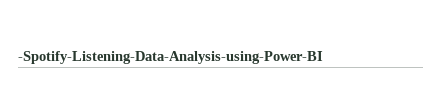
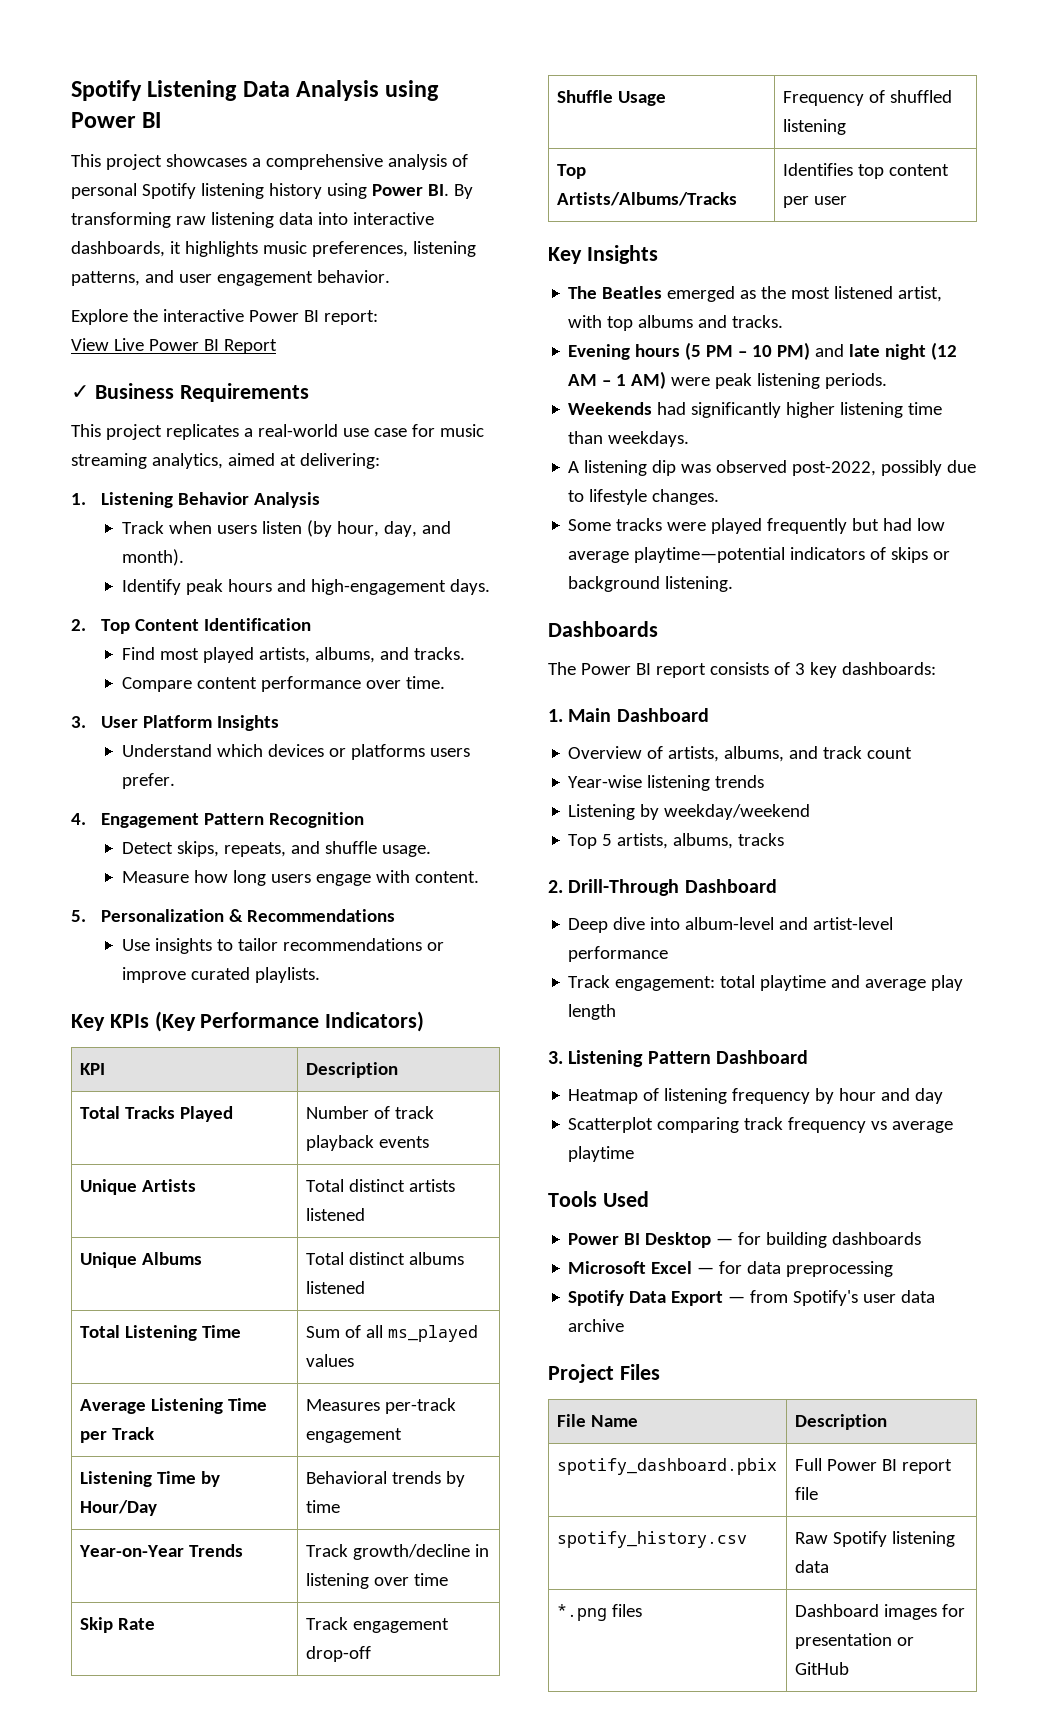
[18,51,323,64] -Spotify-Listening-Data-Analysis-using-Power-BI -> [71,80,440,101] [71,112,162,128] [71,154,468,170] [71,183,473,199] [71,212,434,228] [71,241,476,257] [71,270,390,286] [71,309,378,325] [71,338,277,354] [71,383,309,402] [71,424,484,440] [71,453,380,469] [71,492,321,508] [121,520,451,537] [121,549,184,566] [121,579,490,595] [71,618,312,634] [121,647,465,663] [121,676,445,692] [71,715,280,731] [121,744,470,760] [121,773,175,789] [71,812,365,828] [121,841,431,857] [121,870,479,886] [71,909,396,922] [121,938,444,954] [121,967,320,983] [71,1011,425,1032] [79,1063,105,1075] [305,1062,398,1078] [79,1106,233,1122] [305,1106,434,1119] [305,1135,429,1151] [79,1179,196,1195] [305,1179,455,1192] [305,1208,365,1221] [79,1252,202,1268] [305,1252,464,1265] [305,1281,365,1294] [79,1325,241,1341] [305,1325,478,1342] [305,1354,354,1367] [79,1398,267,1414] [79,1427,154,1443] [305,1398,456,1414] [305,1428,402,1443] [79,1471,220,1487] [79,1500,157,1516] [305,1471,465,1487] [305,1500,340,1513] [78,1544,243,1557] [305,1544,489,1560] [305,1573,448,1589] [79,1617,155,1633] [305,1617,449,1633] [305,1646,371,1662] [556,90,666,106] [782,90,952,106] [782,119,846,135] [556,164,586,179] [556,192,737,206] [782,163,949,179] [782,196,847,208] [548,245,658,264] [568,286,943,302] [568,315,784,331] [568,342,958,360] [568,371,888,389] [568,402,943,418] [568,431,690,447] [568,460,977,476] [568,489,720,505] [568,518,946,534] [568,547,951,563] [568,576,734,592] [548,621,658,637] [548,662,936,678] [548,708,709,722] [568,746,913,762] [568,775,765,791] [568,804,811,820] [568,833,785,849] [548,879,777,896] [568,917,894,933] [568,946,669,962] [568,975,964,991] [568,1004,617,1020] [548,1050,809,1067] [568,1088,944,1104] [568,1117,954,1133] [568,1146,635,1162] [548,1191,649,1207] [568,1232,922,1248] [568,1261,894,1277] [568,1290,936,1306] [568,1319,625,1332] [548,1364,660,1383] [556,1414,638,1427] [794,1414,887,1430] [556,1458,777,1475] [794,1458,952,1474] [794,1487,818,1500] [556,1531,747,1548] [794,1531,955,1547] [794,1560,829,1573] [556,1604,642,1621] [794,1604,965,1620] [794,1633,914,1649] [794,1662,849,1675] Spotify Listening Data Analysis using Power BI // This project showcases a comprehensive analysis of personal Spotify listening history using Power BI. By transforming raw listening data into interactive dashboards, it highlights music preferences, listening patterns, and user engagement behavior. // Explore the interactive Power BI report: // View Live Power BI Report // ✓ Business Requirements // This project replicates a real-world use case for music streaming analytics, aimed at delivering: // 1. Listening Behavior Analysis // Track when users listen (by hour, day, and month). // Identify peak hours and high-engagement days. // 2. Top Content Identification // Find most played artists, albums, and tracks. // Compare content performance over time. // 3. User Platform Insights // Understand which devices or platforms users prefer. // 4. Engagement Pattern Recognition // Detect skips, repeats, and shuffle usage. // Measure how long users engage with content. // 5. Personalization & Recommendations // Use insights to tailor recommendations or improve curated playlists. // Key KPIs (Key Performance Indicators) // KPI | Description // Total Tracks Played | Number of track playback events // Unique Artists | Total distinct artists listened // Unique Albums | Total distinct albums listened // Total Listening Time | Sum of all ms_played values // Average Listening Time per Track | Measures per-track engagement // Listening Time by Hour/Day | Behavioral trends by time // Year-on-Year Trends | Track growth/decline in listening over time // Skip Rate | Track engagement drop-off // Shuffle Usage | Frequency of shuffled listening // Top Artists/Albums/Tracks | Identifies top content per user // Key Insights // The Beatles emerged as the most listened artist, with top albums and tracks. // Evening hours (5 PM – 10 PM) and late night (12 AM – 1 AM) were peak listening periods. // Weekends had significantly higher listening time than weekdays. // A listening dip was observed post-2022, possibly due to lifestyle changes. // Some tracks were played frequently but had low average playtime—potential indicators of skips or background listening. // Dashboards // The Power BI report consists of 3 key dashboards: // 1. Main Dashboard // Overview of artists, albums, and track count // Year-wise listening trends // Listening by weekday/weekend // Top 5 artists, albums, tracks // 2. Drill-Through Dashboard // Deep dive into album-level and artist-level performance // Track engagement: total playtime and average play length // 3. Listening Pattern Dashboard // Heatmap of listening frequency by hour and day // Scatterplot comparing track frequency vs average playtime // Tools Used // Power BI Desktop — for building dashboards // Microsoft Excel — for data preprocessing // Spotify Data Export — from Spotify's user data archive // Project Files // File Name | Description // spotify_dashboard.pbix | Full Power BI report file // spotify_history.csv | Raw Spotify listening data // *.png files | Dashboard images for presentation or GitHub

